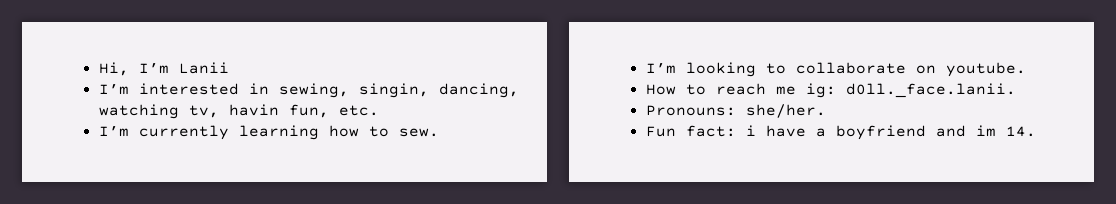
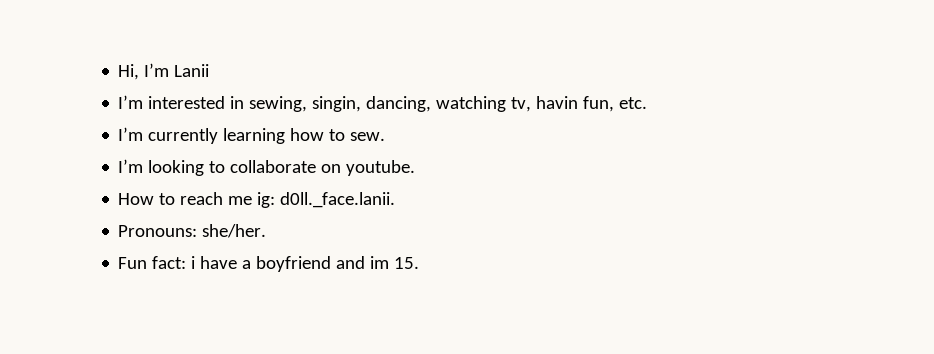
[1005,126,1036,137] 14. -> [394,257,420,269] 15.

